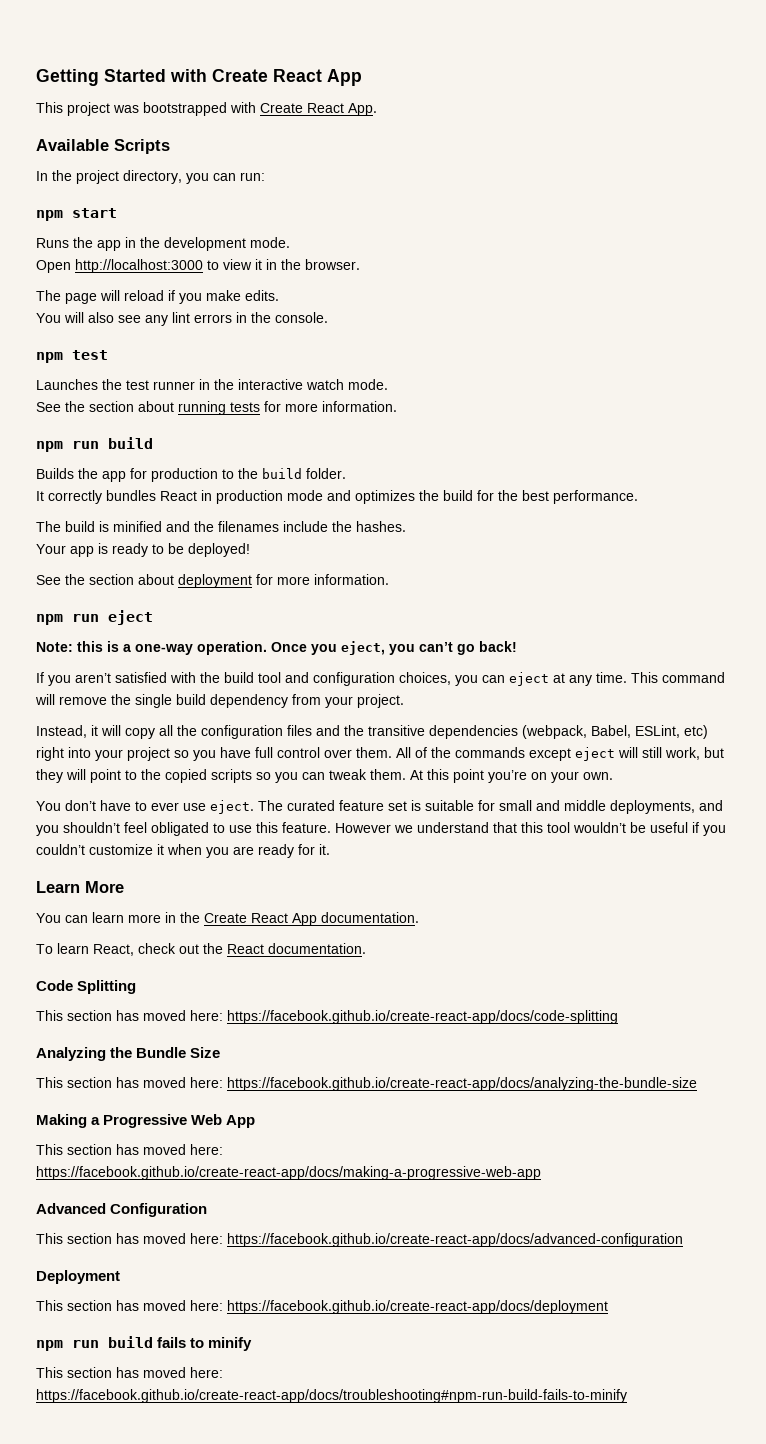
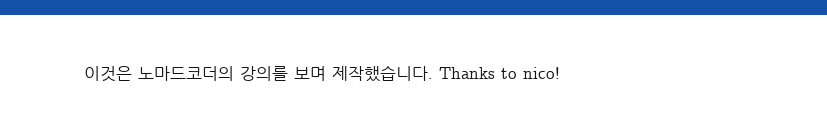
[36,69,362,86] [36,102,377,116] [36,139,170,154] [36,170,265,184] [36,208,117,221] [36,237,290,251] [36,259,360,273] [36,290,279,304] [36,312,328,326] [36,350,108,363] [36,379,388,390] [36,401,397,415] [36,437,153,452] [36,468,346,482] [36,490,638,504] [36,521,406,532] [36,543,250,557] [36,574,389,588] [36,610,153,625] [36,641,517,655] [36,672,725,686] [35,694,404,708] [36,725,708,739] [36,747,724,761] [36,769,613,783] [36,800,723,814] [36,822,726,836] [36,844,330,858] [36,881,124,893] [36,912,419,926] [36,943,366,956] [36,980,137,994] [36,1010,618,1024] [36,1047,221,1061] [36,1077,697,1091] [36,1114,256,1128] [36,1144,223,1155] [36,1166,541,1180] [36,1203,208,1217] [36,1233,683,1247] [36,1270,120,1284] [36,1300,608,1314] [36,1336,253,1351] [36,1367,223,1378] [36,1389,627,1403] Getting Started with Create React App // This project was bootstrapped with Create React App. // Available Scripts // In the project directory, you can run: // npm start // Runs the app in the development mode. // Open http://localhost:3000 to view it in the browser. // The page will reload if you make edits. // You will also see any lint errors in the console. // npm test // Launches the test runner in the interactive watch mode. // See the section about running tests for more information. // npm run build // Builds the app for production to the build folder. // It correctly bundles React in production mode and optimizes the build for the best performance. // The build is minified and the filenames include the hashes. // Your app is ready to be deployed! // See the section about deployment for more information. // npm run eject // Note: this is a one-way operation. Once you eject, you can’t go back! // If you aren’t satisfied with the build tool and configuration choices, you can eject at any time. This command will remove the single build dependency from your project. // Instead, it will copy all the configuration files and the transitive dependencies (webpack, Babel, ESLint, etc) right into your project so you have full control over them. All of the commands except eject will still work, but they will point to the copied scripts so you can tweak them. At this point you’re on your own. // You don’t have to ever use eject. The curated feature set is suitable for small and middle deployments, and you shouldn’t feel obligated to use this feature. However we understand that this tool wouldn’t be useful if you couldn’t customize it when you are ready for it. // Learn More // You can learn more in the Create React App documentation. // To learn React, check out the React documentation. // Code Splitting // This section has moved here: https://facebook.github.io/create-react-app/docs/code-splitting // Analyzing the Bundle Size // This section has moved here: https://facebook.github.io/create-react-app/docs/analyzing-the-bundle-size // Making a Progressive Web App // This section has moved here: https://facebook.github.io/create-react-app/docs/making-a-progressive-web-app // Advanced Configuration // This section has moved here: https://facebook.github.io/create-react-app/docs/advanced-configuration // Deployment // This section has moved here: https://facebook.github.io/create-react-app/docs/deployment // npm run build fails to minify // This section has moved here: https://facebook.github.io/create-react-app/docs/troubleshooting#npm-run-build-fails-to-minify -> [84,65,560,82] 이것은 노마드코더의 강의를 보며 제작했습니다. Thanks to nico!

